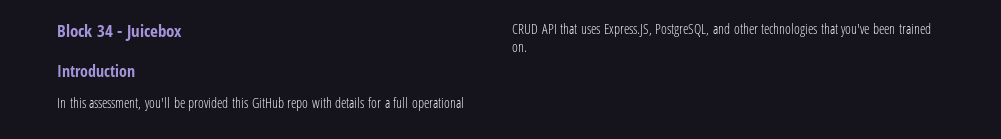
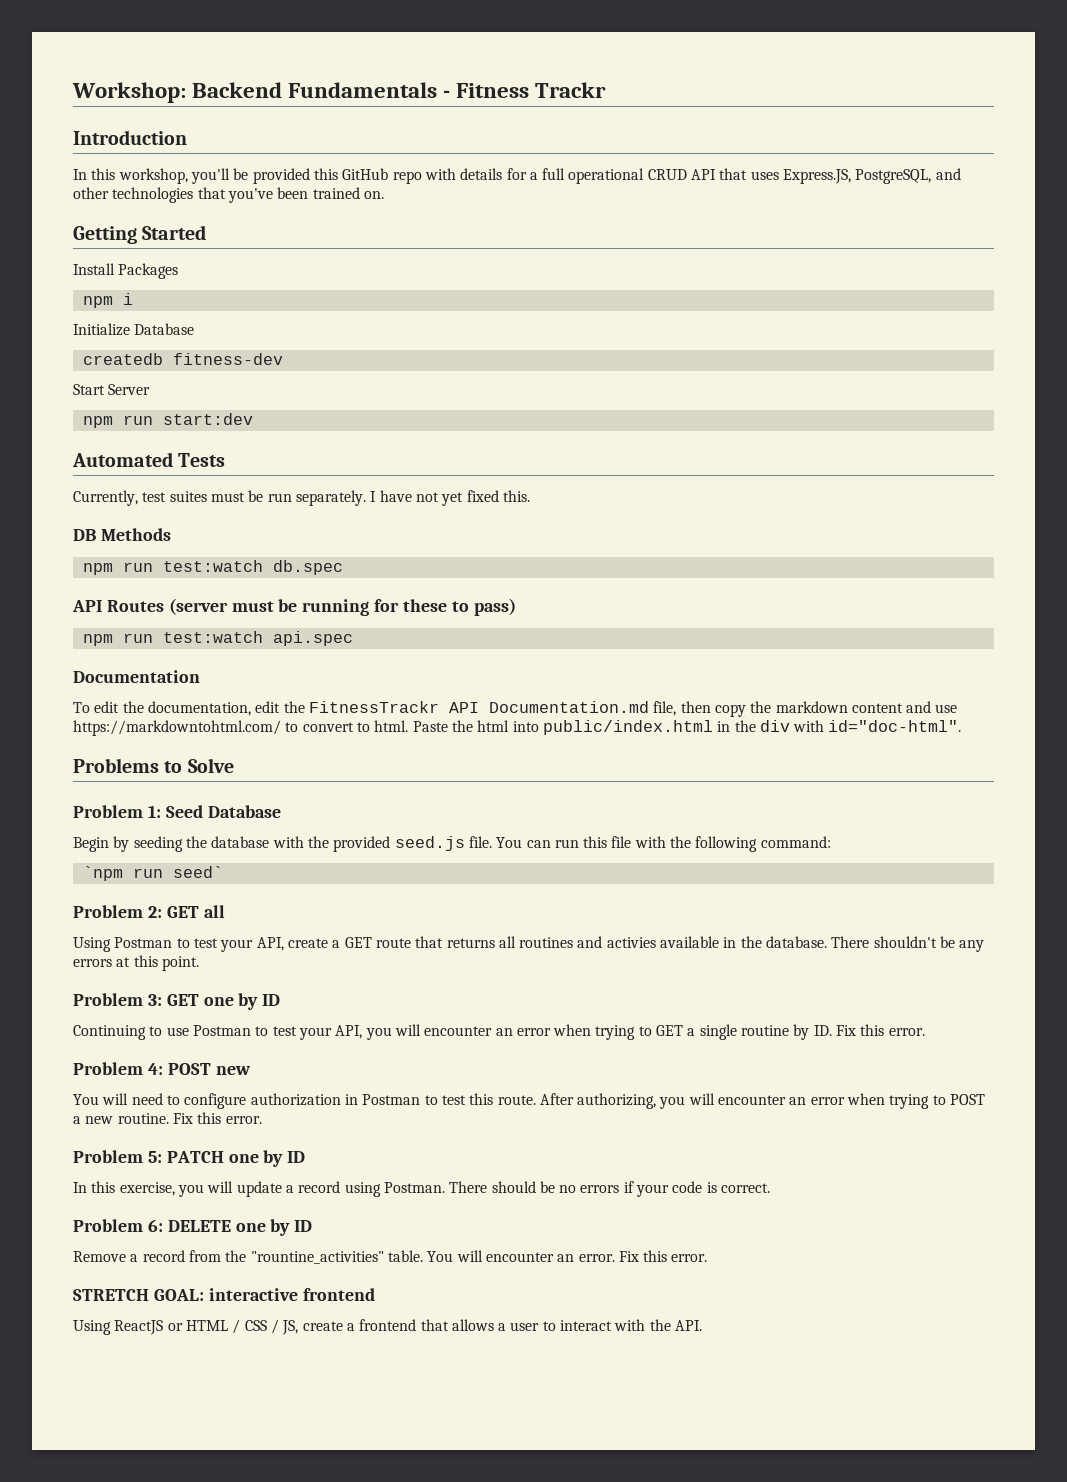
[57,24,182,41] Block 34 - Juicebox -> [72,82,607,103] Workshop: Backend Fundamentals - Fitness Trackr
[89,98,142,110] assessment, -> [118,168,188,184] workshop,
(527, 48) none -> [73,225,207,244] [73,263,179,279] [82,293,133,308] [73,323,195,336] [82,353,283,365] [73,384,151,395] [82,413,253,428] [72,452,226,467] [73,490,530,506] [73,528,171,541] [82,560,343,575] [72,598,516,616] [82,631,353,646] [73,670,200,683] [73,701,958,717] [73,720,962,736] [73,758,234,773] [73,805,281,818] [73,836,831,852] [82,866,223,881] [73,905,225,918] [73,936,985,952] [73,955,199,971] [73,993,281,1010] [73,1024,925,1040] [73,1062,251,1075] [73,1093,986,1109] [73,1112,262,1124] [73,1150,306,1167] [73,1181,771,1197] [73,1219,313,1236] [73,1250,708,1264] [73,1288,375,1301] [73,1319,703,1335] // Getting Started // Install Packages // npm i // Initialize Database // createdb fitness-dev // Start Server // npm run start:dev // Automated Tests // Currently, test suites must be run separately. I have not yet fixed this. // DB Methods // npm run test:watch db.spec // API Routes (server must be running for these to pass) // npm run test:watch api.spec // Documentation // To edit the documentation, edit the FitnessTrackr API Documentation.md file, then copy the markdown content and use https://markdowntohtml.com/ to convert to html. Paste the html into public/index.html in the div with id="doc-html". // Problems to Solve // Problem 1: Seed Database // Begin by seeding the database with the provided seed.js file. You can run this file with the following command: // `npm run seed` // Problem 2: GET all // Using Postman to test your API, create a GET route that returns all routines and activies available in the database. There shouldn't be any errors at this point. // Problem 3: GET one by ID // Continuing to use Postman to test your API, you will encounter an error when trying to GET a single routine by ID. Fix this error. // Problem 4: POST new // You will need to configure authorization in Postman to test this route. After authorizing, you will encounter an error when trying to POST a new routine. Fix this error. // Problem 5: PATCH one by ID // In this exercise, you will update a record using Postman. There should be no errors if your code is correct. // Problem 6: DELETE one by ID // Remove a record from the "rountine_activities" table. You will encounter an error. Fix this error. // STRETCH GOAL: interactive frontend // Using ReactJS or HTML / CSS / JS, create a frontend that allows a user to interact with the API.

